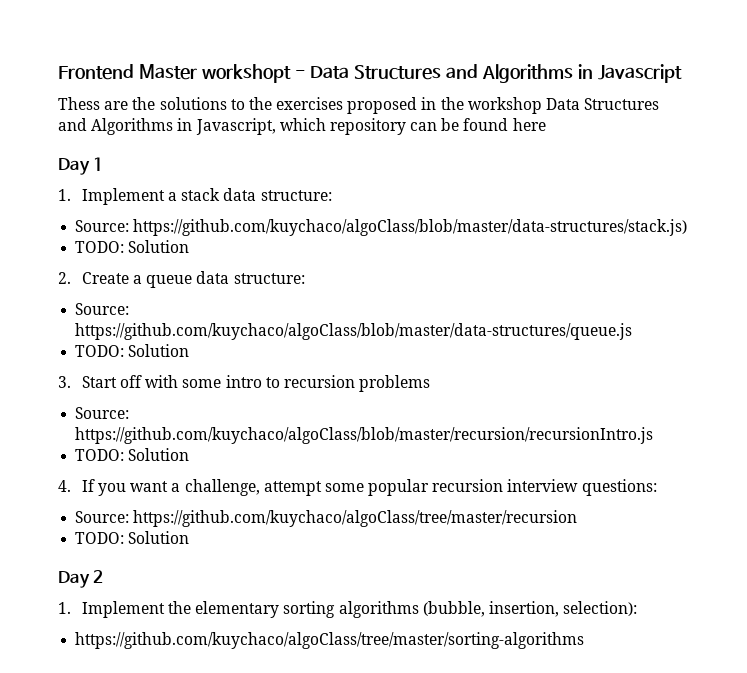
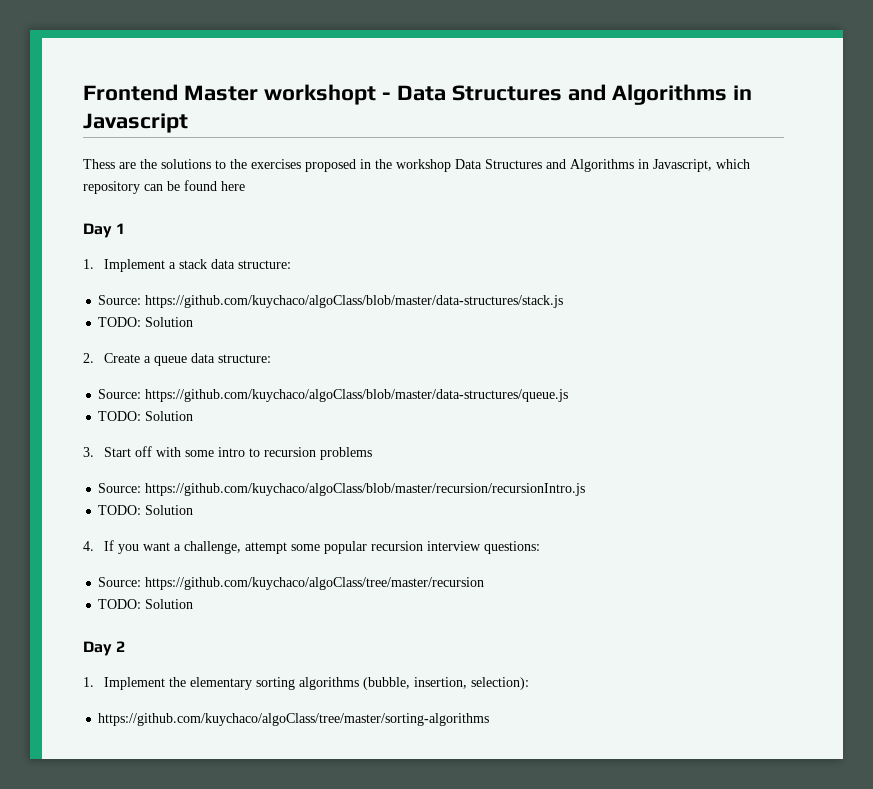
[133,219,688,236] https://github.com/kuychaco/algoClass/blob/master/data-structures/stack.js) -> [145,295,564,308] https://github.com/kuychaco/algoClass/blob/master/data-structures/stack.js

